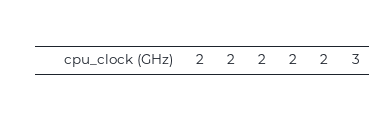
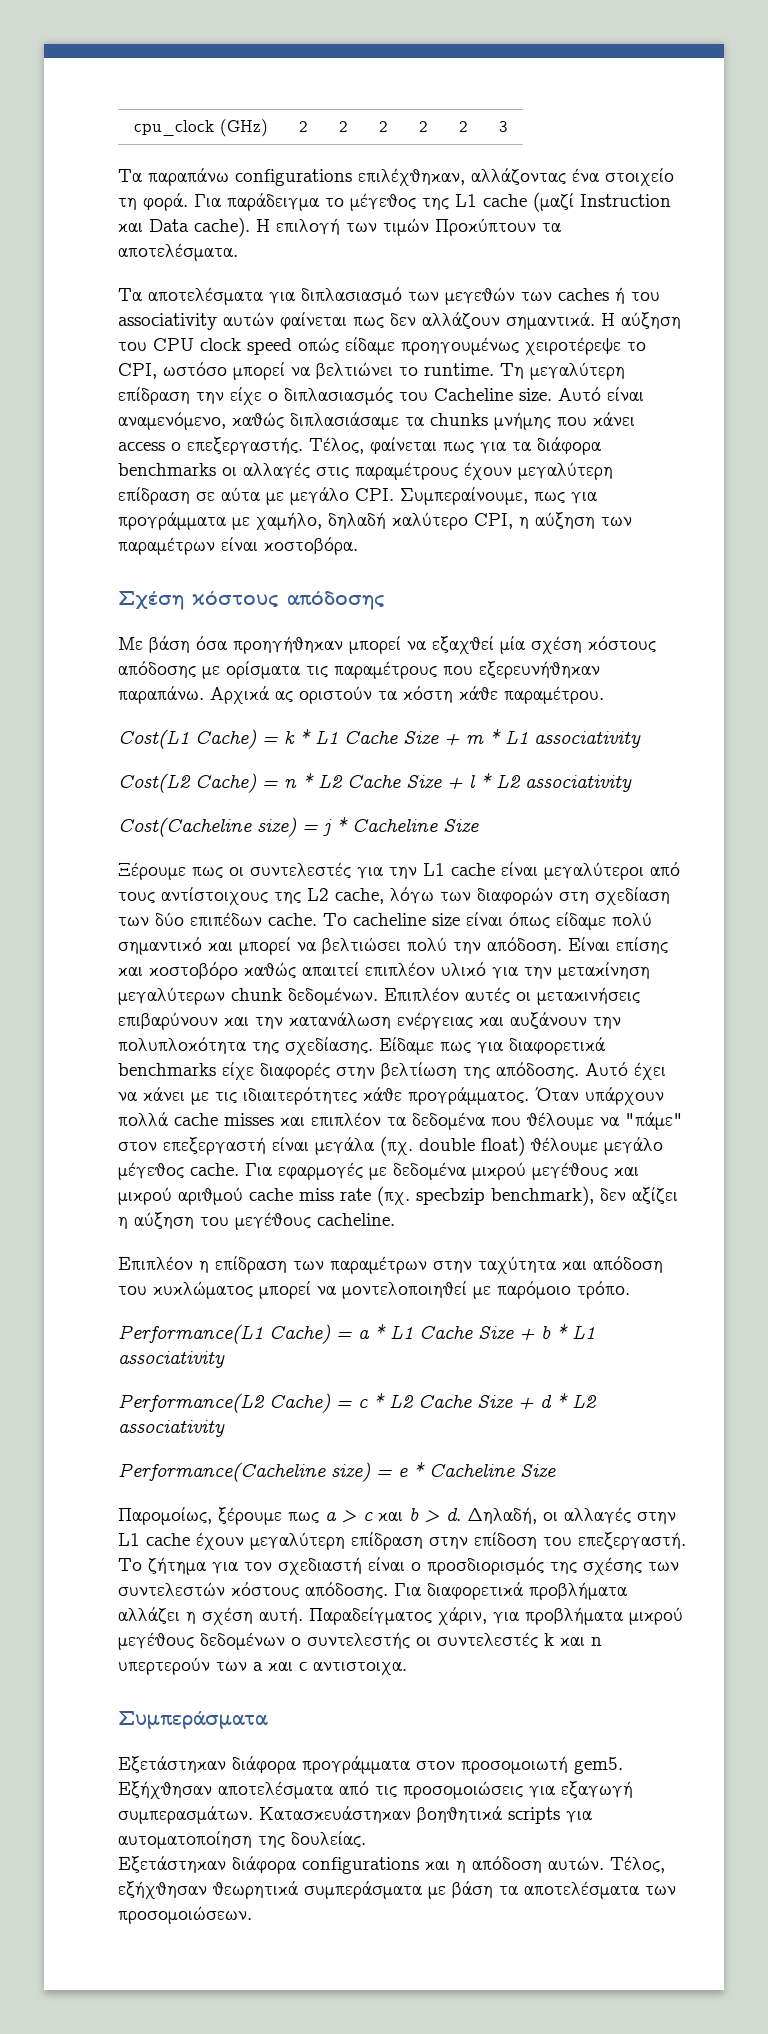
(360, 59) none -> [118,168,674,186] [118,192,671,212] [118,217,561,237] [118,243,238,261] [118,287,660,305] [118,312,681,330] [118,337,646,355] [118,362,625,380] [118,387,644,405] [118,412,635,430] [118,437,601,455] [118,462,613,480] [118,487,597,505] [118,512,632,530] [118,537,358,555] [118,591,385,610] [118,636,656,654] [118,661,600,679] [118,686,604,704] [118,729,641,749] [118,773,632,793] [118,817,479,837] [118,862,680,880] [118,887,670,905] [118,912,652,930] [118,937,668,955] [118,962,650,980] [118,987,640,1005] [118,1012,621,1030] [118,1037,605,1055] [118,1062,666,1080] [118,1087,664,1105] [118,1112,683,1130] [118,1136,663,1156] [118,1162,639,1180] [118,1186,678,1206] [118,1212,395,1230] [118,1256,663,1274] [118,1281,630,1299] [118,1324,595,1344] [118,1351,225,1368] [118,1393,597,1413] [118,1420,225,1437] [118,1462,556,1482] [118,1507,676,1525] [118,1532,686,1550] [118,1557,679,1575] [118,1582,627,1600] [118,1607,683,1625] [118,1632,602,1650] [118,1657,407,1675] [118,1711,268,1729] [118,1756,623,1774] [118,1781,633,1799] [118,1806,592,1824] [118,1831,366,1849] [118,1856,665,1874] [118,1881,676,1899] [118,1906,252,1924] // Τα παραπάνω configurations επιλέχθηκαν, αλλάζοντας ένα στοιχείο τη φορά. Για παράδειγμα το μέγεθος της L1 cache (μαζί Instruction και Data cache). Η επιλογή των τιμών Προκύπτουν τα αποτελέσματα. // Τα αποτελέσματα για διπλασιασμό των μεγεθών των caches ή του associativity αυτών φαίνεται πως δεν αλλάζουν σημαντικά. Η αύξηση του CPU clock speed οπώς είδαμε προηγουμένως χειροτέρεψε το CPI, ωστόσο μπορεί να βελτιώνει το runtime. Τη μεγαλύτερη επίδραση την είχε ο διπλασιασμός του Cacheline size. Αυτό είναι αναμενόμενο, καθώς διπλασιάσαμε τα chunks μνήμης που κάνει access ο επεξεργαστής. Τέλος, φαίνεται πως για τα διάφορα benchmarks οι αλλαγές στις παραμέτρους έχουν μεγαλύτερη επίδραση σε αύτα με μεγάλο CPI. Συμπεραίνουμε, πως για προγράμματα με χαμήλο, δηλαδή καλύτερο CPI, η αύξηση των παραμέτρων είναι κοστοβόρα. // Σχέση κόστους απόδοσης // Με βάση όσα προηγήθηκαν μπορεί να εξαχθεί μία σχέση κόστους απόδοσης με ορίσματα τις παραμέτρους που εξερευνήθηκαν παραπάνω. Αρχικά ας οριστούν τα κόστη κάθε παραμέτρου. // Cost(L1 Cache) = k * L1 Cache Size + m * L1 associativity // Cost(L2 Cache) = n * L2 Cache Size + l * L2 associativity // Cost(Cacheline size) = j * Cacheline Size // Ξέρουμε πως οι συντελεστές για την L1 cache είναι μεγαλύτεροι από τους αντίστοιχους της L2 cache, λόγω των διαφορών στη σχεδίαση των δύο επιπέδων cache. Το cacheline size είναι όπως είδαμε πολύ σημαντικό και μπορεί να βελτιώσει πολύ την απόδοση. Είναι επίσης και κοστοβόρο καθώς απαιτεί επιπλέον υλικό για την μετακίνηση μεγαλύτερων chunk δεδομένων. Επιπλέον αυτές οι μετακινήσεις επιβαρύνουν και την κατανάλωση ενέργειας και αυξάνουν την πολυπλοκότητα της σχεδίασης. Είδαμε πως για διαφορετικά benchmarks είχε διαφορές στην βελτίωση της απόδοσης. Αυτό έχει να κάνει με τις ιδιαιτερότητες κάθε προγράμματος. Όταν υπάρχουν πολλά cache misses και επιπλέον τα δεδομένα που θέλουμε να "πάμε" στον επεξεργαστή είναι μεγάλα (πχ. double float) θέλουμε μεγάλο μέγεθος cache. Για εφαρμογές με δεδομένα μικρού μεγέθους και μικρού αριθμού cache miss rate (πχ. specbzip benchmark), δεν αξίζει η αύξηση του μεγέθους cacheline. // Επιπλέον η επίδραση των παραμέτρων στην ταχύτητα και απόδοση του κυκλώματος μπορεί να μοντελοποιηθεί με παρόμοιο τρόπο. // Performance(L1 Cache) = a * L1 Cache Size + b * L1 associativity // Performance(L2 Cache) = c * L2 Cache Size + d * L2 associativity // Performance(Cacheline size) = e * Cacheline Size // Παρομοίως, ξέρουμε πως a > c και b > d. Δηλαδή, οι αλλαγές στην L1 cache έχουν μεγαλύτερη επίδραση στην επίδοση του επεξεργαστή. Το ζήτημα για τον σχεδιαστή είναι ο προσδιορισμός της σχέσης των συντελεστών κόστους απόδοσης. Για διαφορετικά προβλήματα αλλάζει η σχέση αυτή. Παραδείγματος χάριν, για προβλήματα μικρού μεγέθους δεδομένων ο συντελεστής οι συντελεστές k και n υπερτερούν των a και c αντιστοιχα. // Συμπεράσματα // Εξετάστηκαν διάφορα προγράμματα στον προσομοιωτή gem5. Εξήχθησαν αποτελέσματα από τις προσομοιώσεις για εξαγωγή συμπερασμάτων. Κατασκευάστηκαν βοηθητικά scripts για αυτοματοποίηση της δουλείας. // Εξετάστηκαν διάφορα configurations και η απόδοση αυτών. Τέλος, εξήχθησαν θεωρητικά συμπεράσματα με βάση τα αποτελέσματα των προσομοιώσεων.

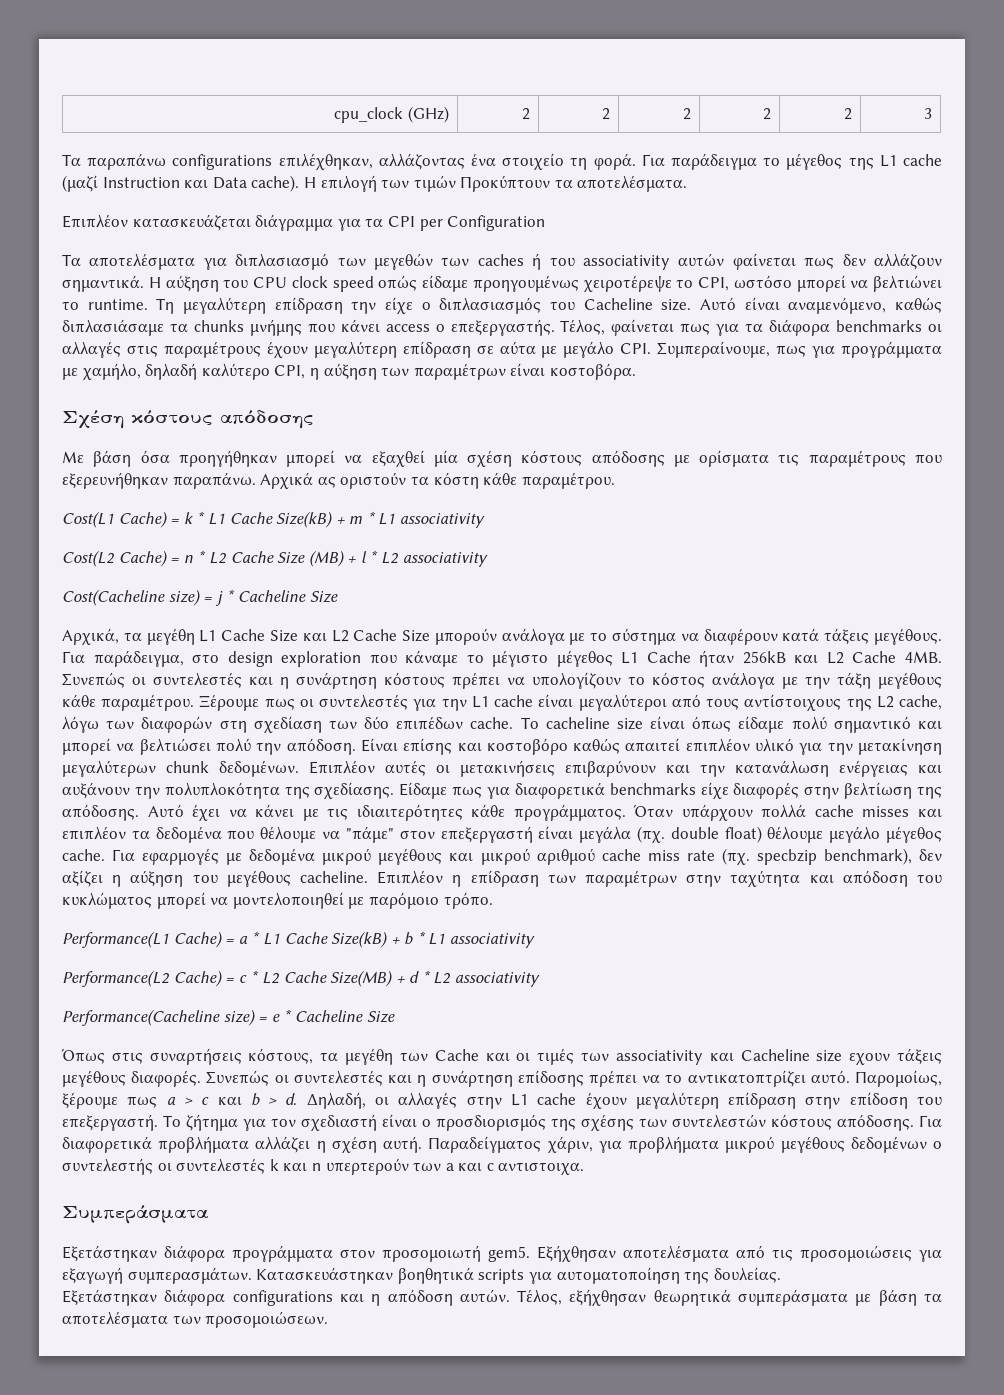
(238, 252) none -> [62,214,546,231] // Επιπλέον κατασκευάζεται διάγραμμα για τα CPI per Configuration
[403,731,439,745] Size -> [276,511,334,528] Size(kB)
(442, 782) none -> [308,550,345,567] (MB)
(479, 826) none -> [62,628,942,645] [62,650,942,667] [62,672,942,689] [62,694,195,711] Αρχικά, τα μεγέθη L1 Cache Size και L2 Cache Size μπορούν ανάλογα με το σύστημα να διαφέρουν κατά τάξεις μεγέθους. Για παράδειγμα, στο design exploration που κάναμε το μέγιστο μέγεθος L1 Cache ήταν 256kB και L2 Cache 4MB. Συνεπώς οι συντελεστές και η συνάρτηση κόστους πρέπει να υπολογίζουν το κόστος ανάλογα με την τάξη μεγέθους κάθε παραμέτρου.
(395, 1219) // -> (368, 877) none
[478,1326,514,1340] Size -> [331,931,389,948] Size(kB)
[477,1395,513,1409] Size -> [330,970,394,987] Size(ΜB)
(556, 1471) none -> [61,1048,943,1065] [62,1070,850,1087] Όπως στις συναρτήσεις κόστους, τα μεγέθη των Cache και οι τιμές των associativity και Cacheline size εχουν τάξεις μεγέθους διαφορές. Συνεπώς οι συντελεστές και η συνάρτηση επίδοσης πρέπει να το αντικατοπτρίζει αυτό.

